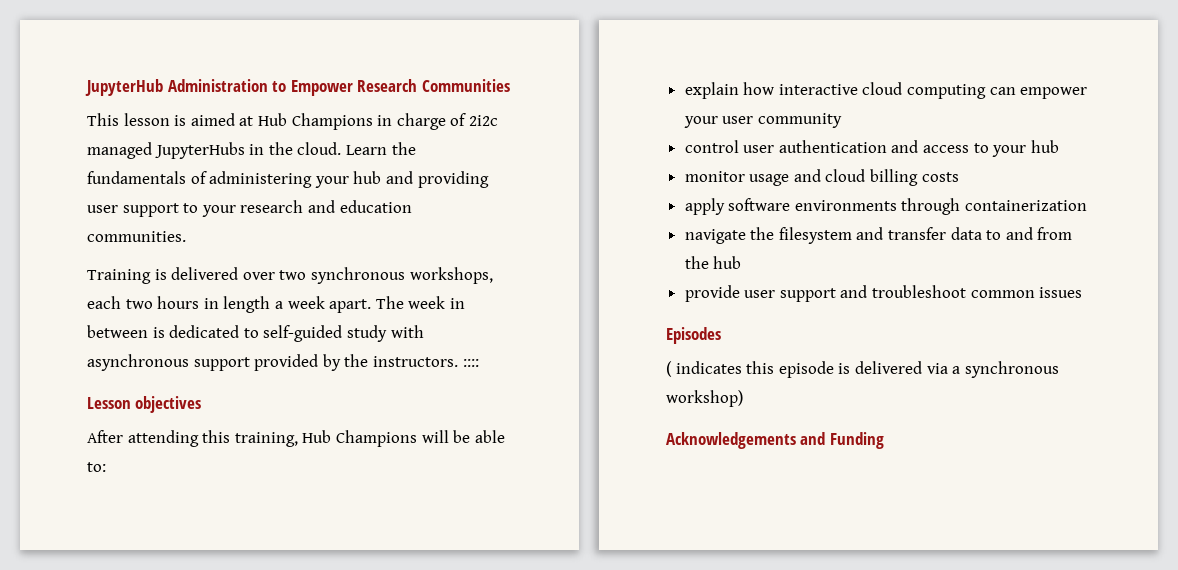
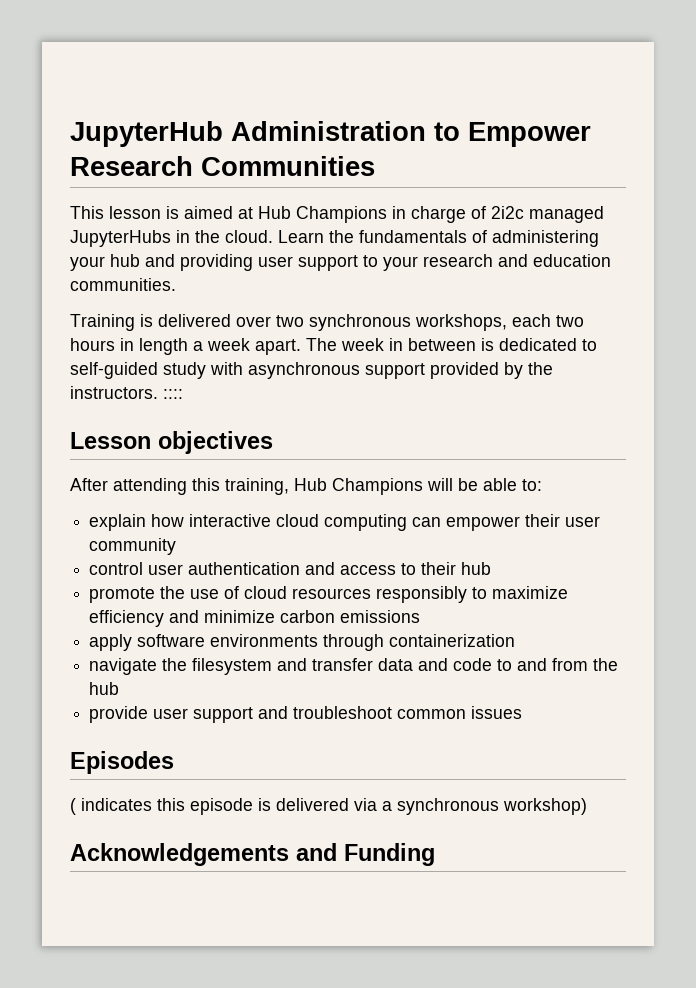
[683,116,718,128] your -> [525,514,561,527] their
[992,140,1059,157] [684,169,959,186] your hub // monitor usage and cloud billing costs -> [421,562,492,575] [89,586,569,603] [89,610,421,627] their hub // promote the use of cloud resources responsibly to maximize efficiency and minimize carbon emissions
(982, 233) none -> [418,658,493,671] and code

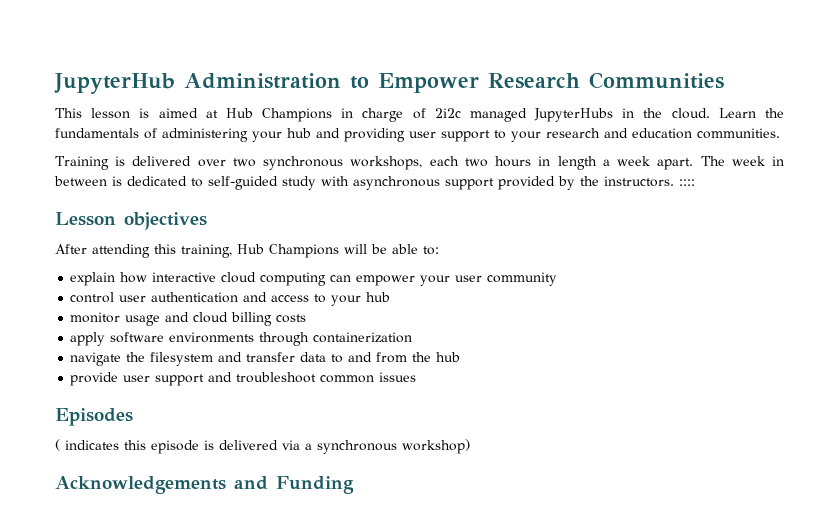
[525,514,561,527] their -> [420,275,451,286] your
[421,562,492,575] [89,586,569,603] [89,610,421,627] their hub // promote the use of cloud resources responsibly to maximize efficiency and minimize carbon emissions -> [331,292,391,306] [70,312,307,326] your hub // monitor usage and cloud billing costs
[418,658,493,671] and code -> (327, 357) none

